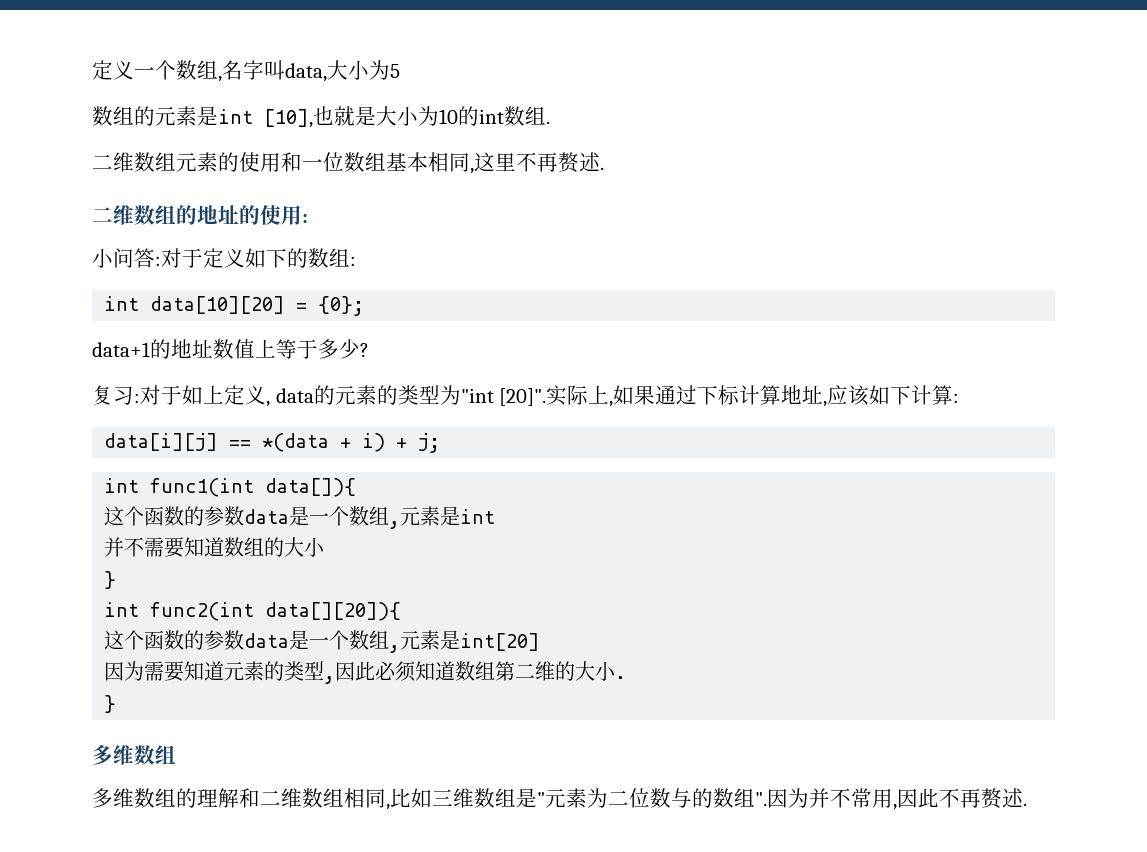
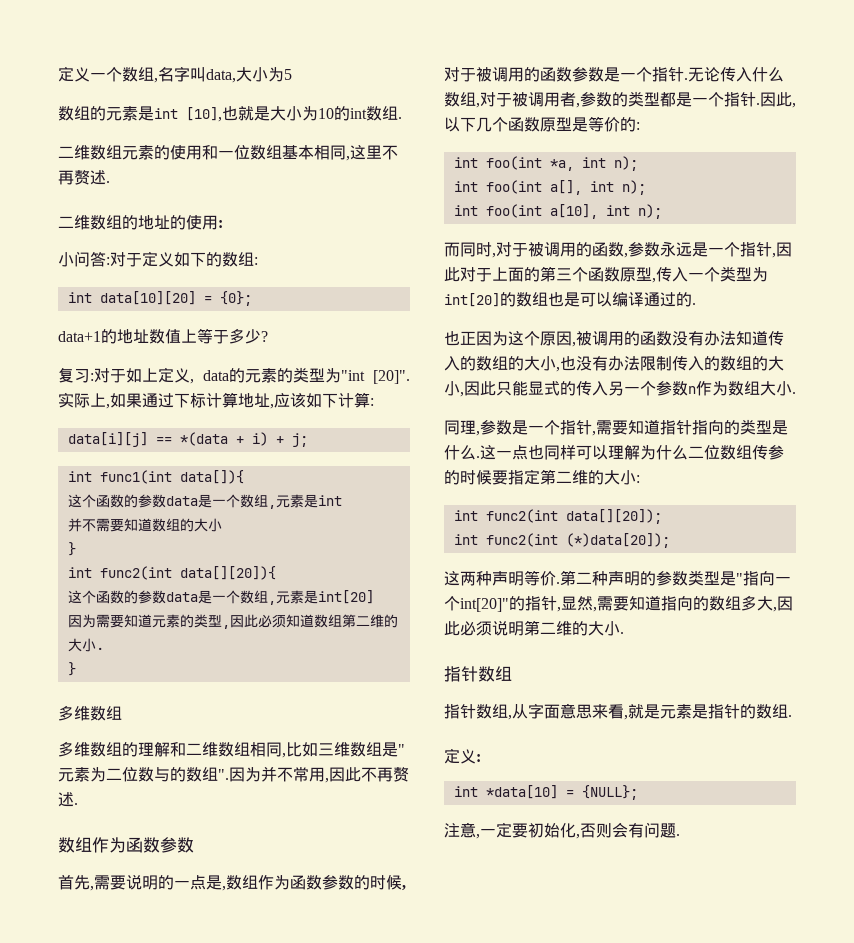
(1027, 804) none -> [58,837,194,853] [58,874,406,891] [444,67,784,82] [444,91,796,108] [444,116,640,132] [453,156,638,171] [453,180,646,195] [453,204,662,219] [444,241,792,258] [444,266,768,283] [444,292,696,307] [444,331,784,347] [444,356,784,372] [444,381,796,397] [444,419,788,436] [444,445,784,460] [444,469,640,485] [453,509,662,524] [453,533,670,548] [444,570,791,586] [444,595,793,612] [444,620,624,636] [444,666,512,682] [444,703,792,720] [444,748,481,764] [453,785,638,800] [444,822,680,839] // 数组作为函数参数 // 首先,需要说明的一点是,数组作为函数参数的时候,对于被调用的函数参数是一个指针.无论传入什么数组,对于被调用者,参数的类型都是一个指针.因此,以下几个函数原型是等价的: // int foo(int *a, int n); // int foo(int a[], int n); // int foo(int a[10], int n); // 而同时,对于被调用的函数,参数永远是一个指针,因此对于上面的第三个函数原型,传入一个类型为int[20]的数组也是可以编译通过的. // 也正因为这个原因,被调用的函数没有办法知道传入的数组的大小,也没有办法限制传入的数组的大小,因此只能显式的传入另一个参数n作为数组大小. // 同理,参数是一个指针,需要知道指针指向的类型是什么.这一点也同样可以理解为什么二位数组传参的时候要指定第二维的大小: // int func2(int data[][20]); // int func2(int (*)data[20]); // 这两种声明等价.第二种声明的参数类型是"指向一个int[20]"的指针,显然,需要知道指向的数组多大,因此必须说明第二维的大小. // 指针数组 // 指针数组,从字面意思来看,就是元素是指针的数组. // 定义: // int *data[10] = {NULL}; // 注意,一定要初始化,否则会有问题.

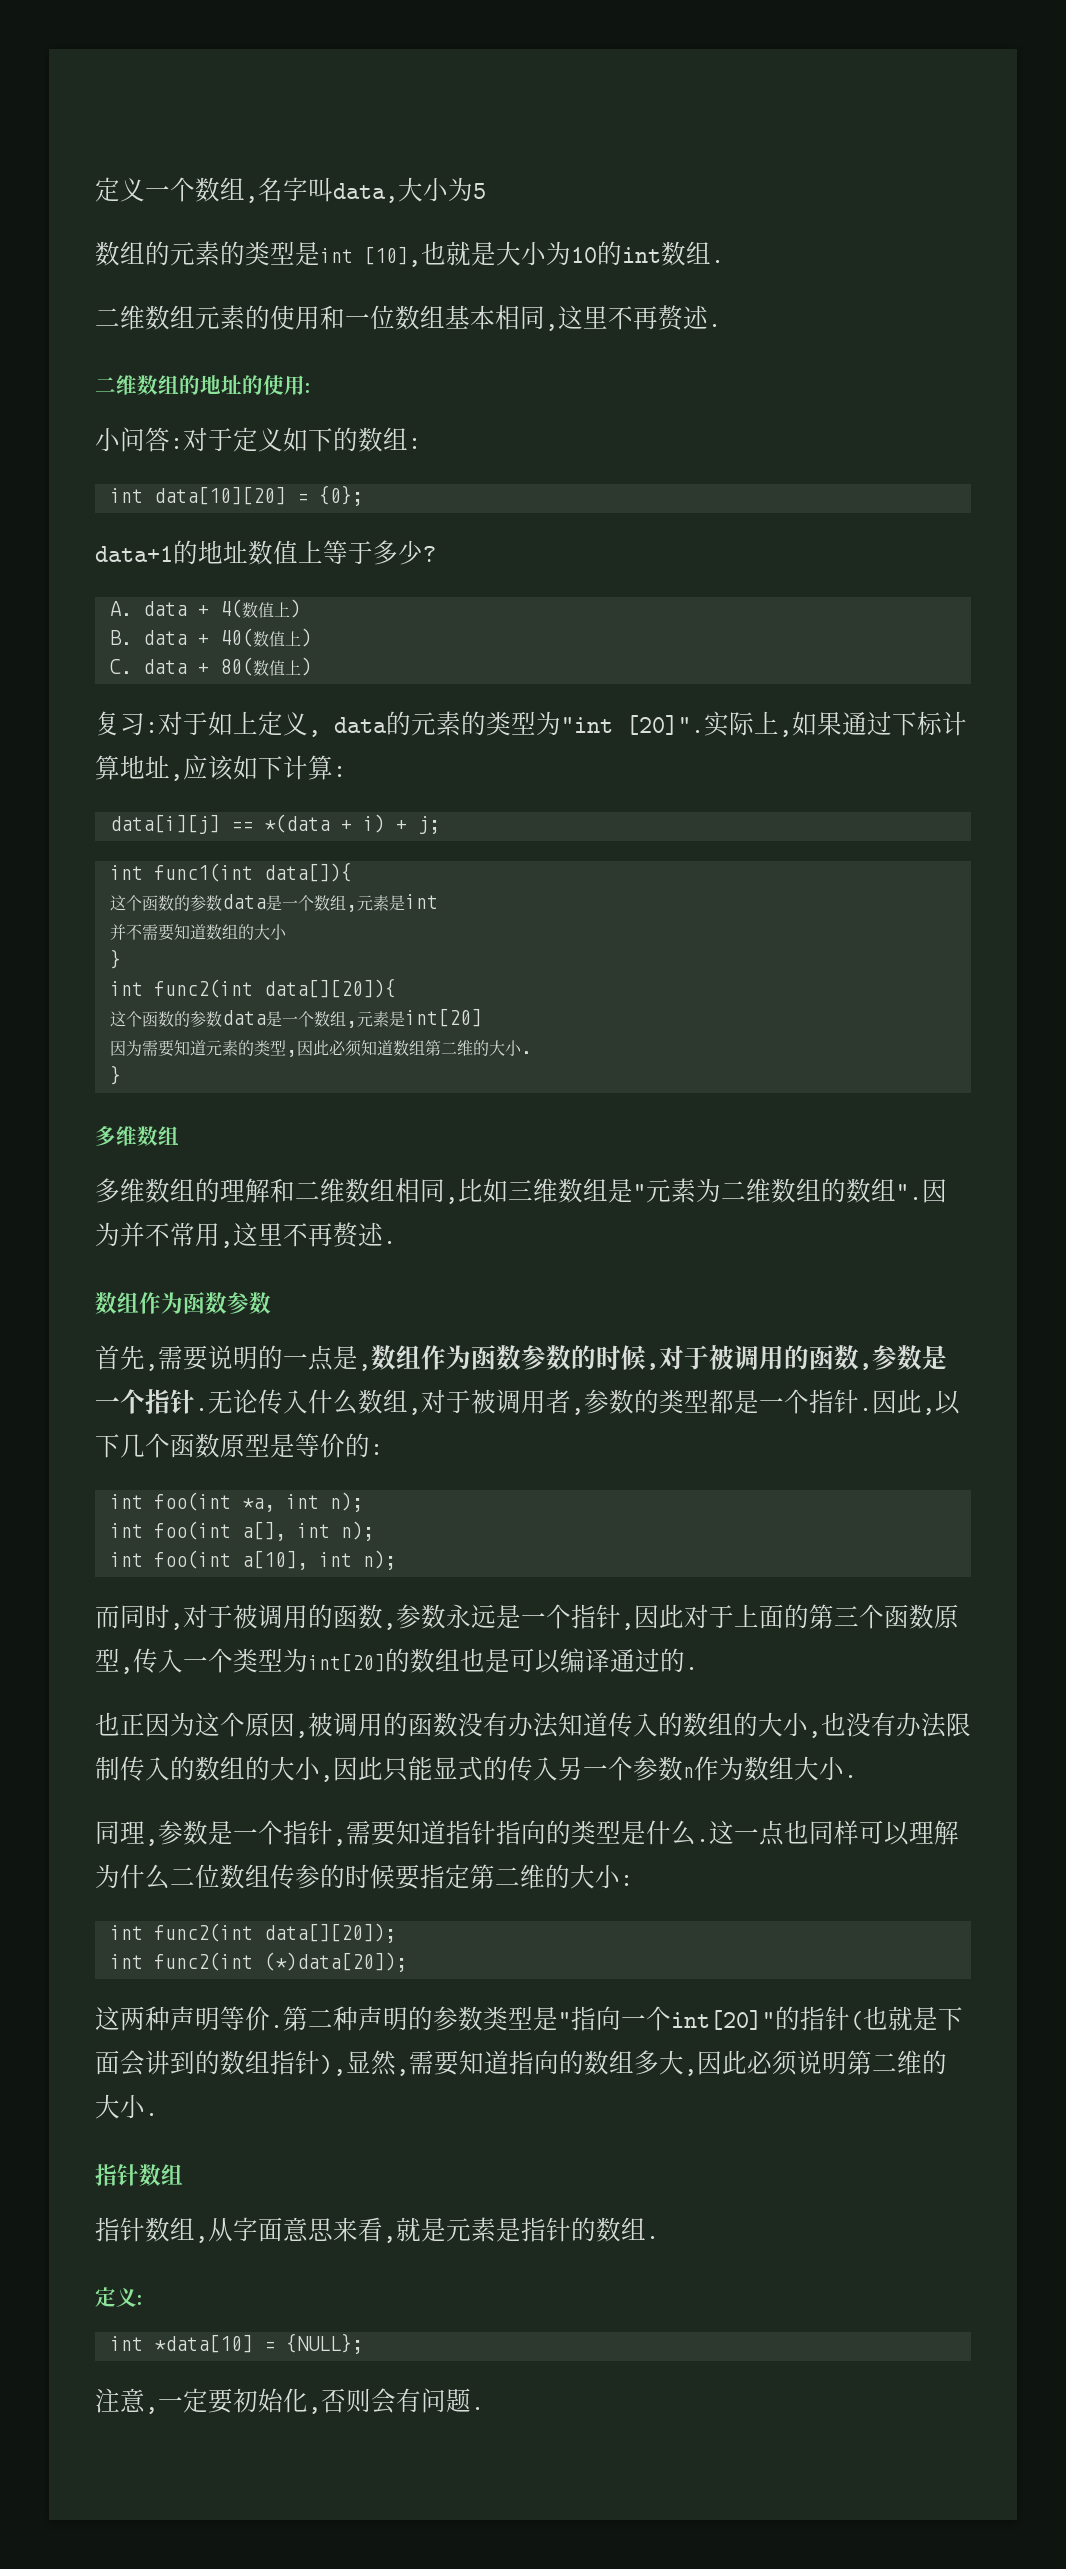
(138, 113) none -> [220,241,295,266] 的类型
(268, 336) none -> [109,599,301,618] [109,628,312,647] [109,657,312,676] // A. data + 4(数值上) // B. data + 40(数值上) // C. data + 80(数值上)
[122,767,170,782] 位数与 -> [746,1178,821,1203] 维数组
[329,767,361,782] 因此 -> [233,1222,283,1247] 这里
(572, 74) none -> [859,1363,872,1370] ,
[557,607,561,612] , -> [850,2006,963,2031] [95,2050,346,2076] (也就是下面会讲到的数组指针),

